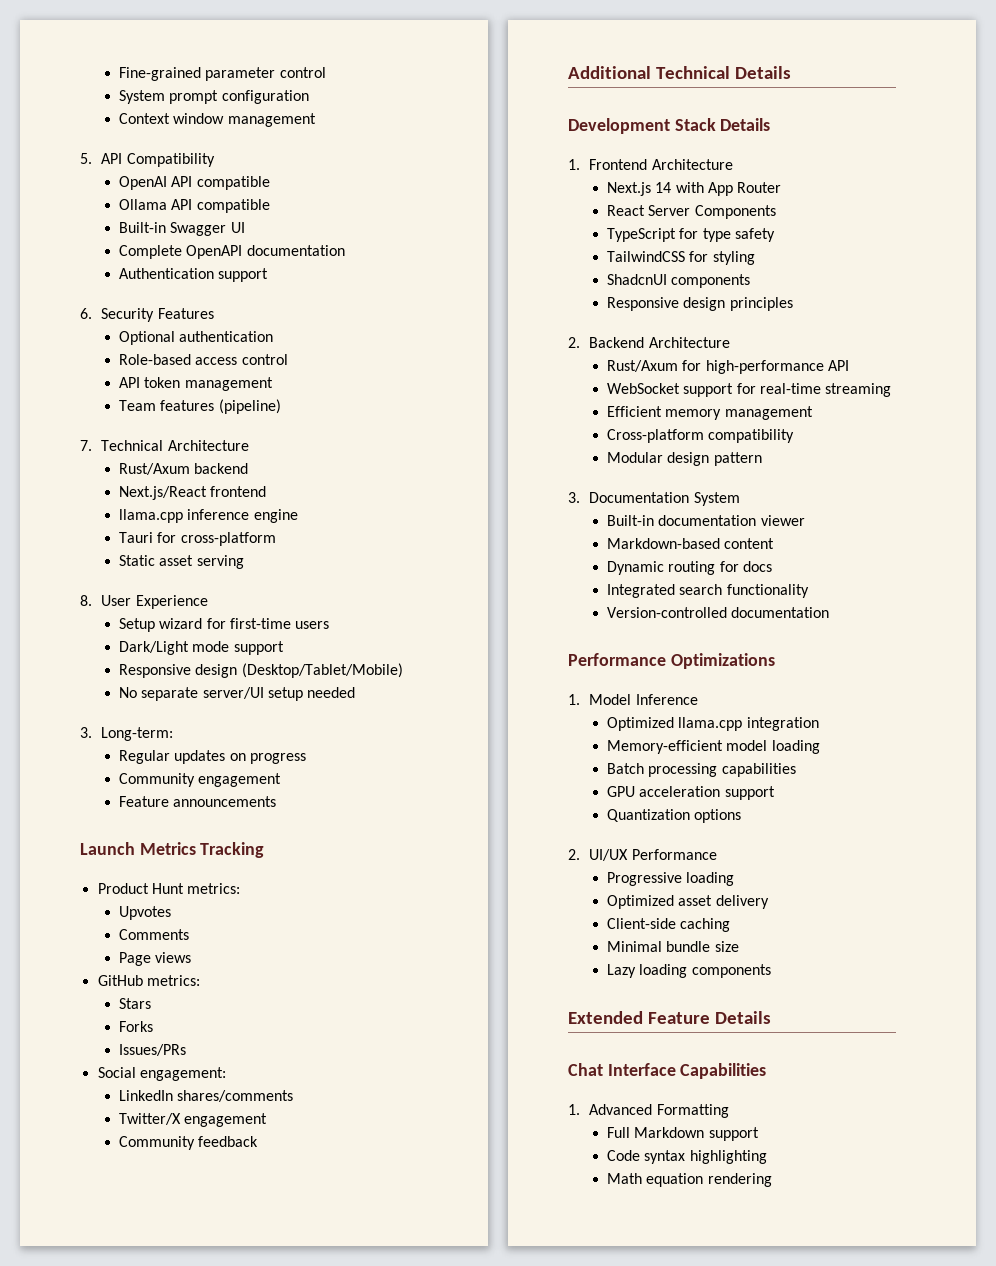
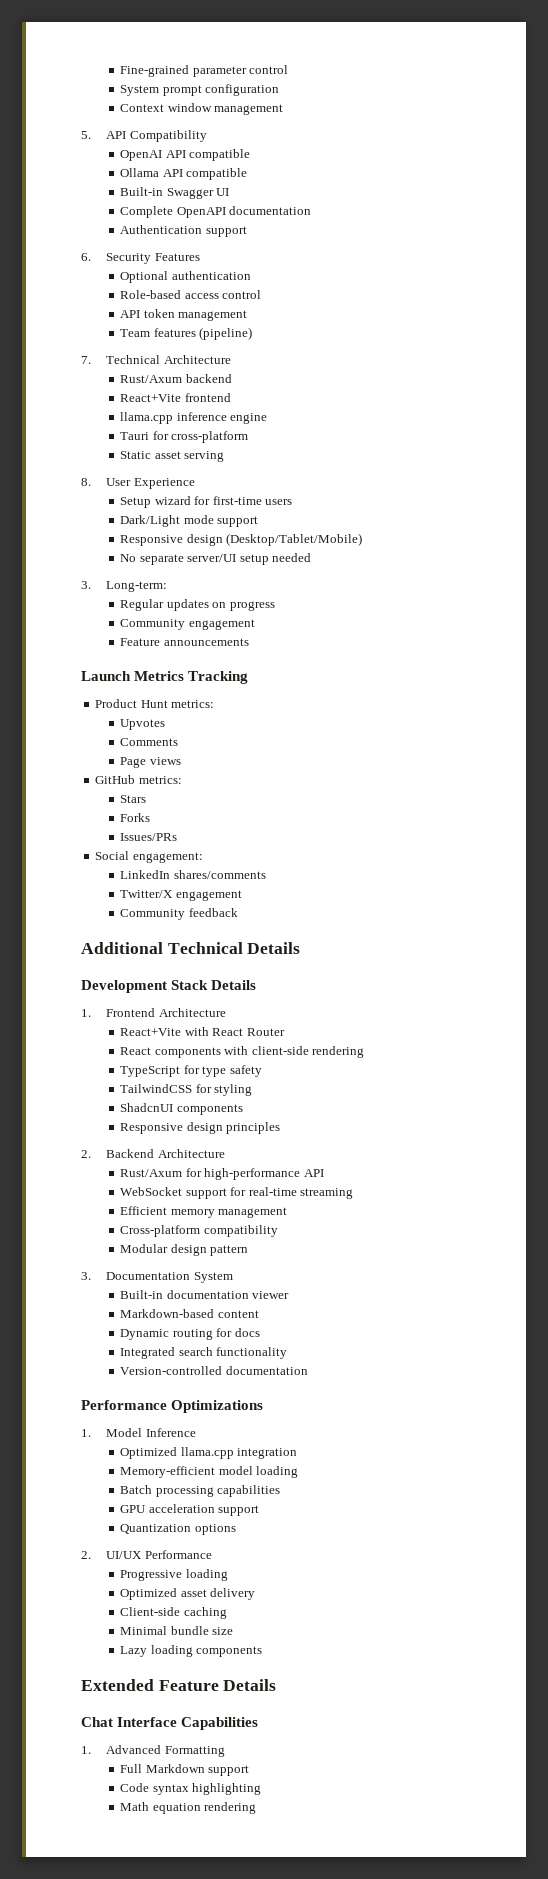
[118,486,207,500] Next.js/React -> [120,394,182,402] React+Vite
[606,182,782,196] [606,205,776,219] Next.js 14 with App Router // React Server Components -> [120,1027,285,1036] [120,1046,365,1058] React+Vite with React Router // React components with client-side rendering

